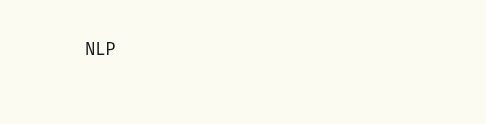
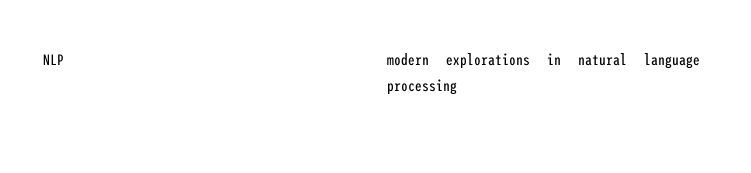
(115, 48) none -> [387,53,700,69] [387,79,457,95] // modern explorations in natural language processing

